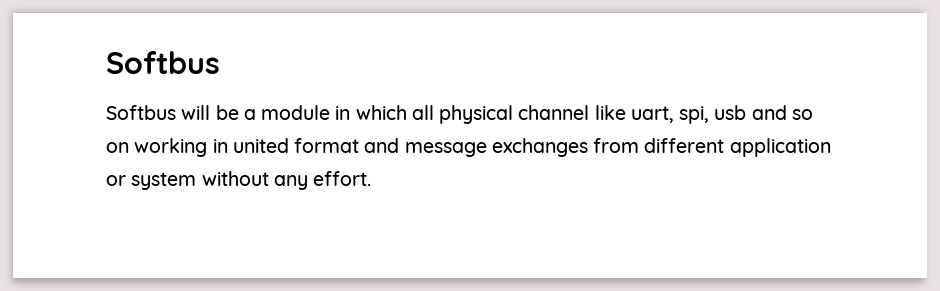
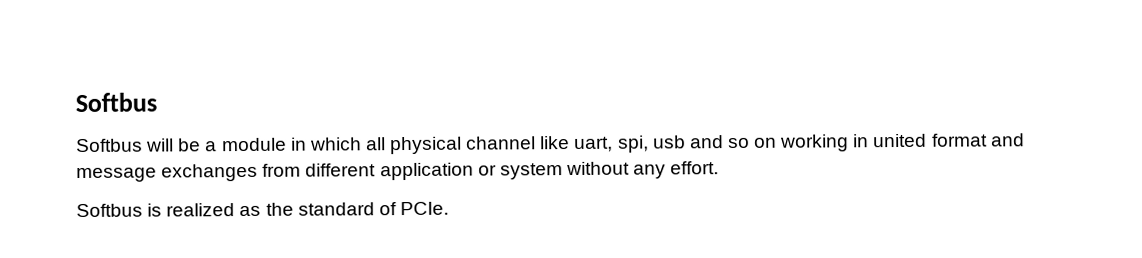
(372, 178) none -> [76,201,449,218] // Softbus is realized as the standard of PCIe.

